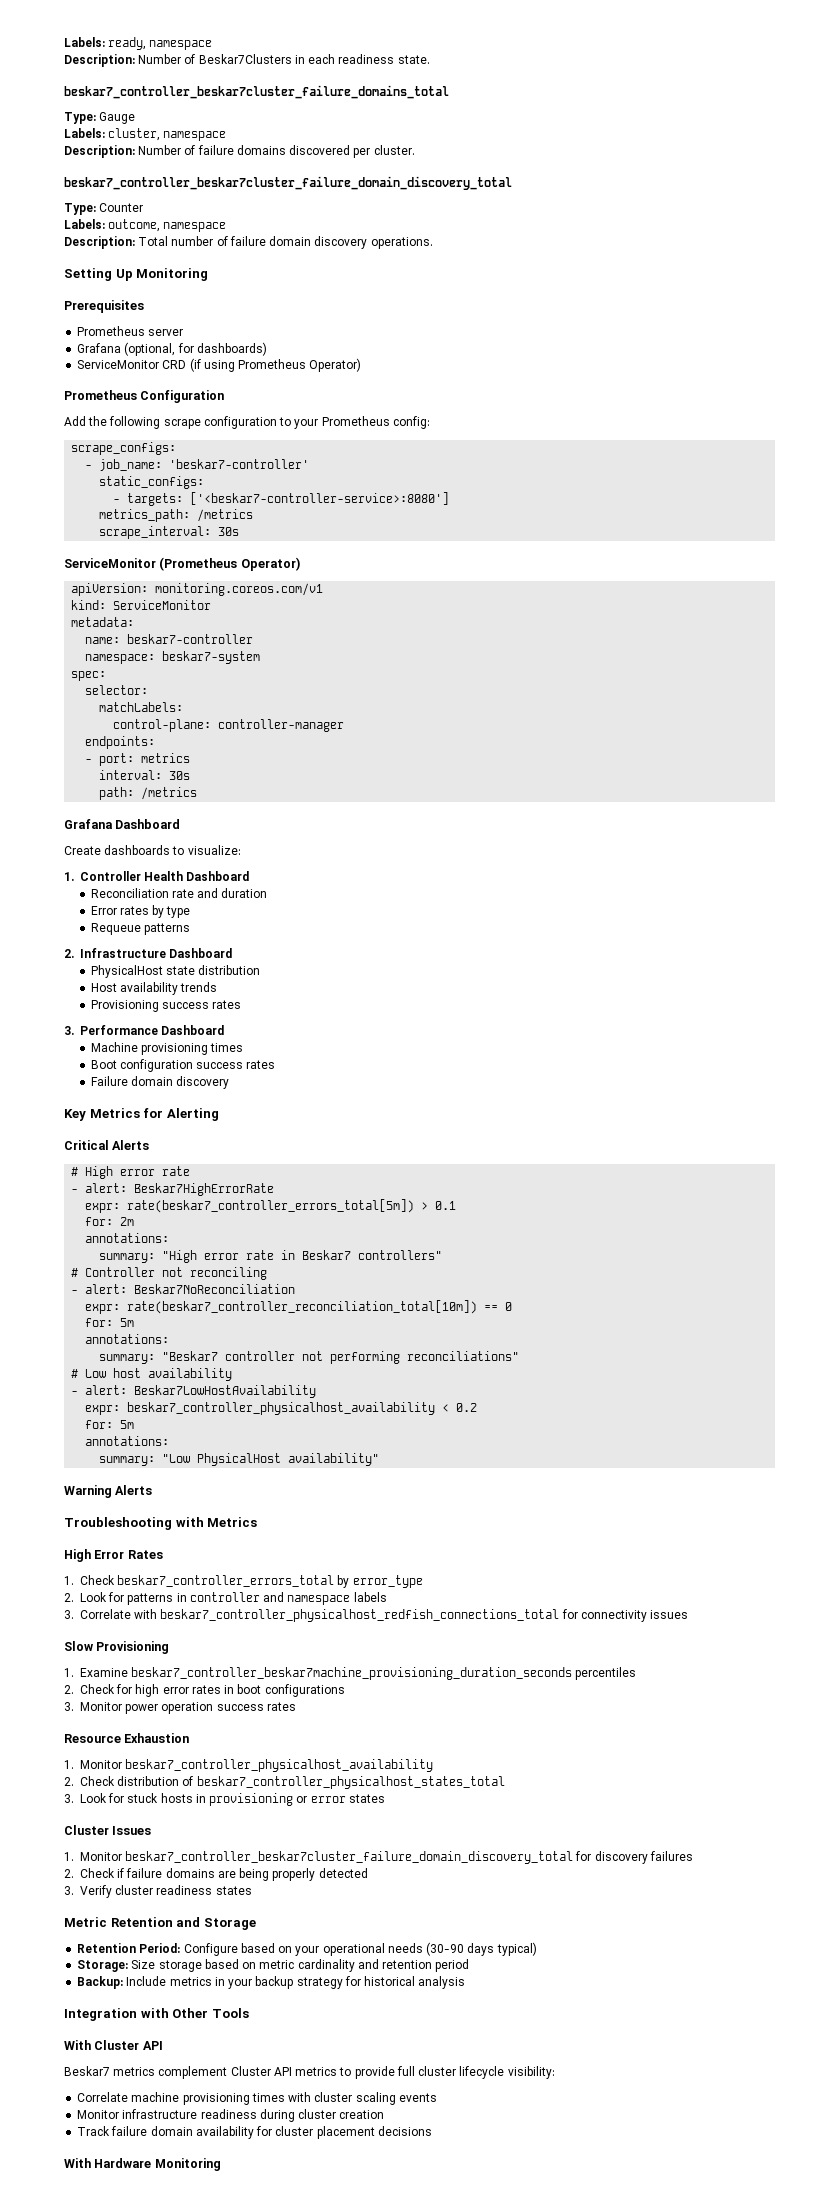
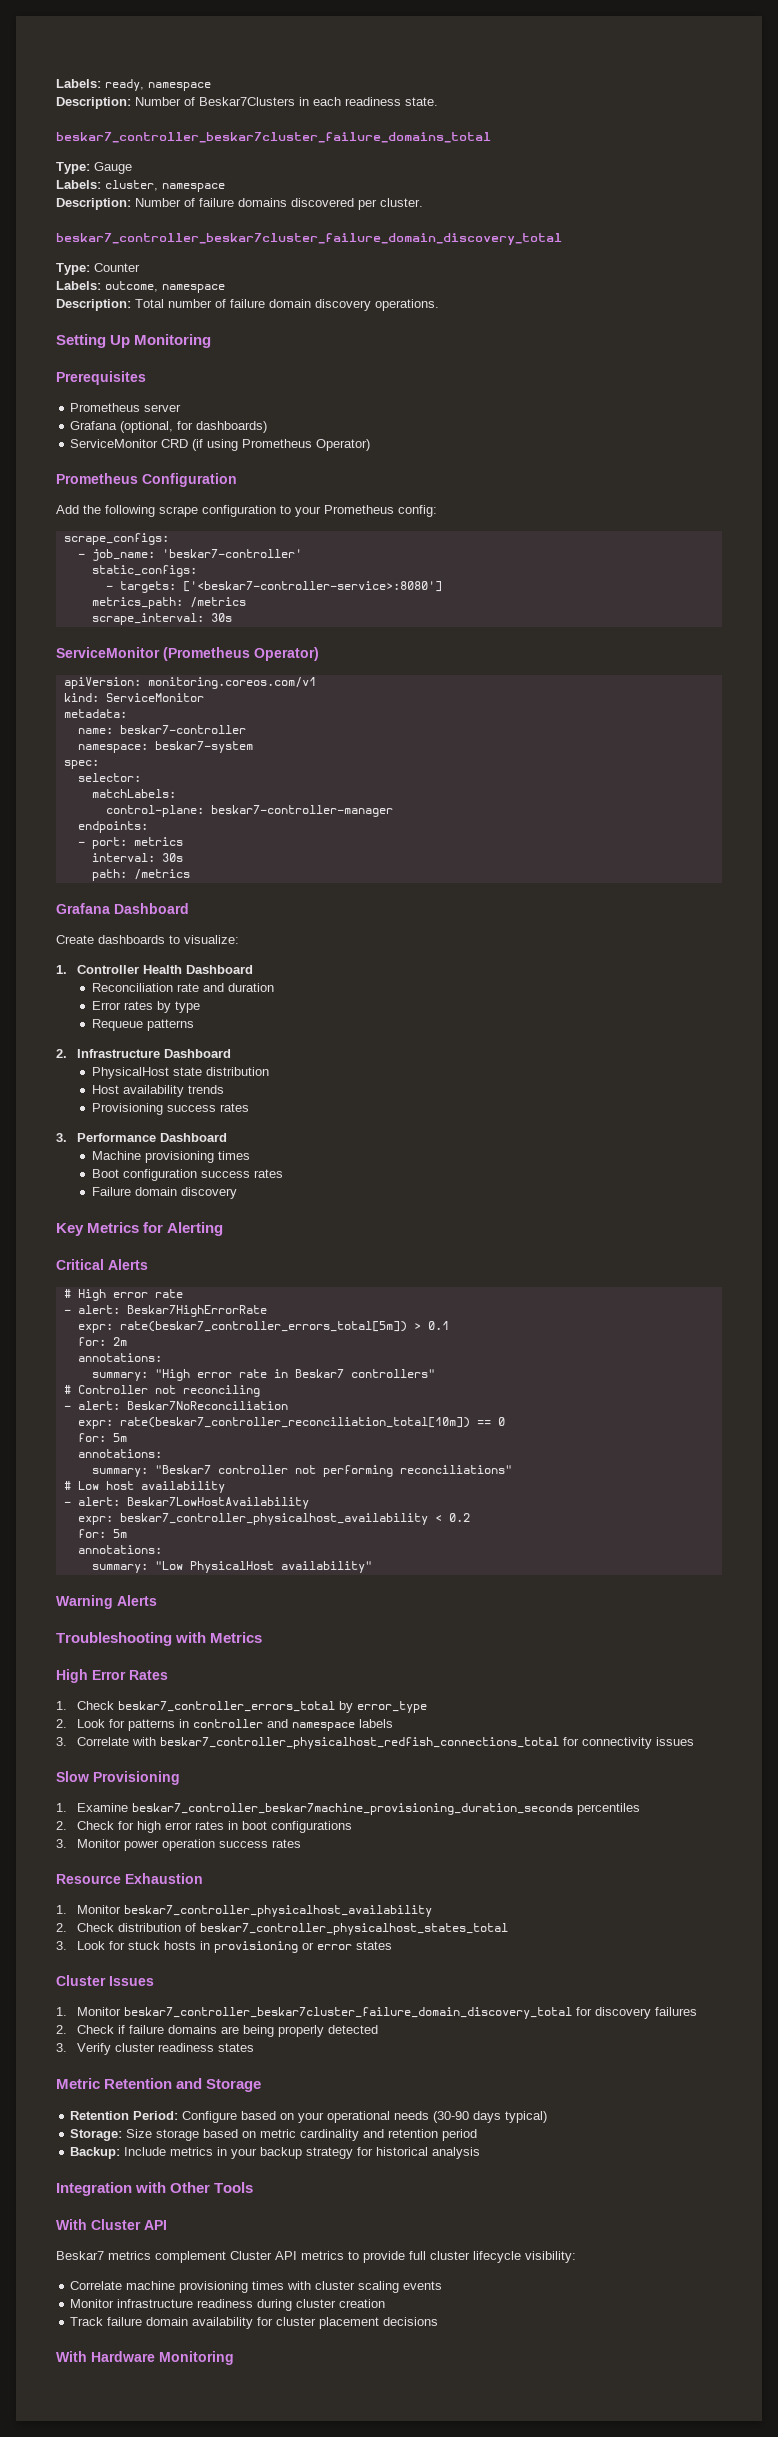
[218,719,345,732] controller-manager -> [210,805,393,817] beskar7-controller-manager

